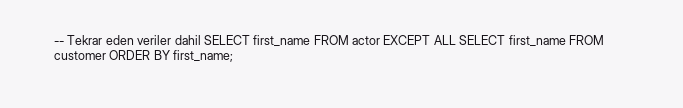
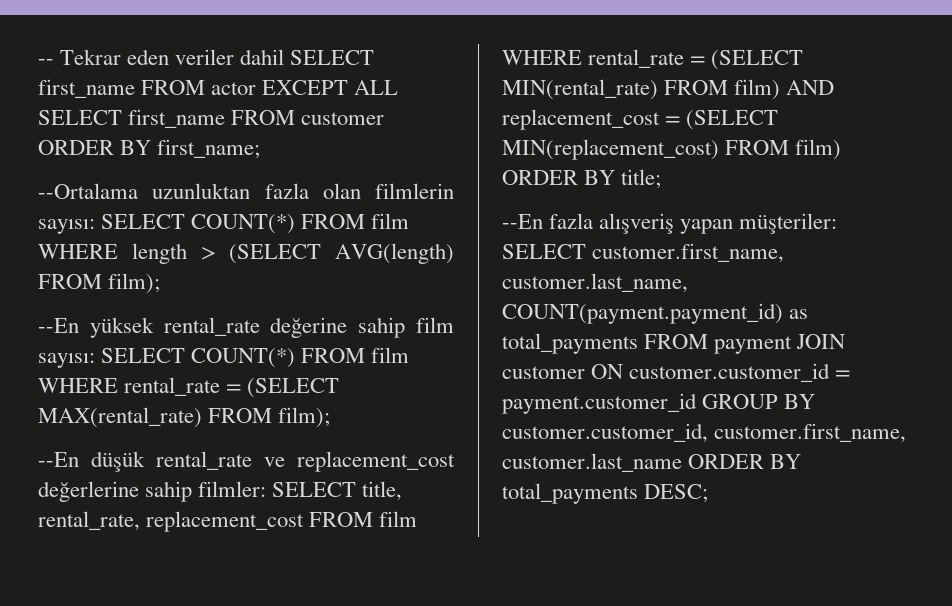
(234, 56) none -> [38,183,454,199] [38,213,410,234] [38,243,454,264] [38,273,161,294] [38,317,454,338] [38,347,410,368] [38,377,340,398] [38,407,331,428] [38,451,455,472] [38,481,403,502] [38,511,418,532] [502,49,804,70] [502,79,835,100] [502,109,779,130] [502,139,842,160] [502,169,662,189] [502,213,838,234] [502,243,785,263] [502,273,688,293] [502,303,809,324] [502,333,846,354] [502,363,851,382] [502,393,816,414] [502,423,907,443] [502,453,802,472] [502,483,709,504] // --Ortalama uzunluktan fazla olan filmlerin sayısı: SELECT COUNT(*) FROM film WHERE length > (SELECT AVG(length) FROM film); // --En yüksek rental_rate değerine sahip film sayısı: SELECT COUNT(*) FROM film WHERE rental_rate = (SELECT MAX(rental_rate) FROM film); // --En düşük rental_rate ve replacement_cost değerlerine sahip filmler: SELECT title, rental_rate, replacement_cost FROM film WHERE rental_rate = (SELECT MIN(rental_rate) FROM film) AND replacement_cost = (SELECT MIN(replacement_cost) FROM film) ORDER BY title; // --En fazla alışveriş yapan müşteriler: SELECT customer.first_name, customer.last_name, COUNT(payment.payment_id) as total_payments FROM payment JOIN customer ON customer.customer_id = payment.customer_id GROUP BY customer.customer_id, customer.first_name, customer.last_name ORDER BY total_payments DESC;

